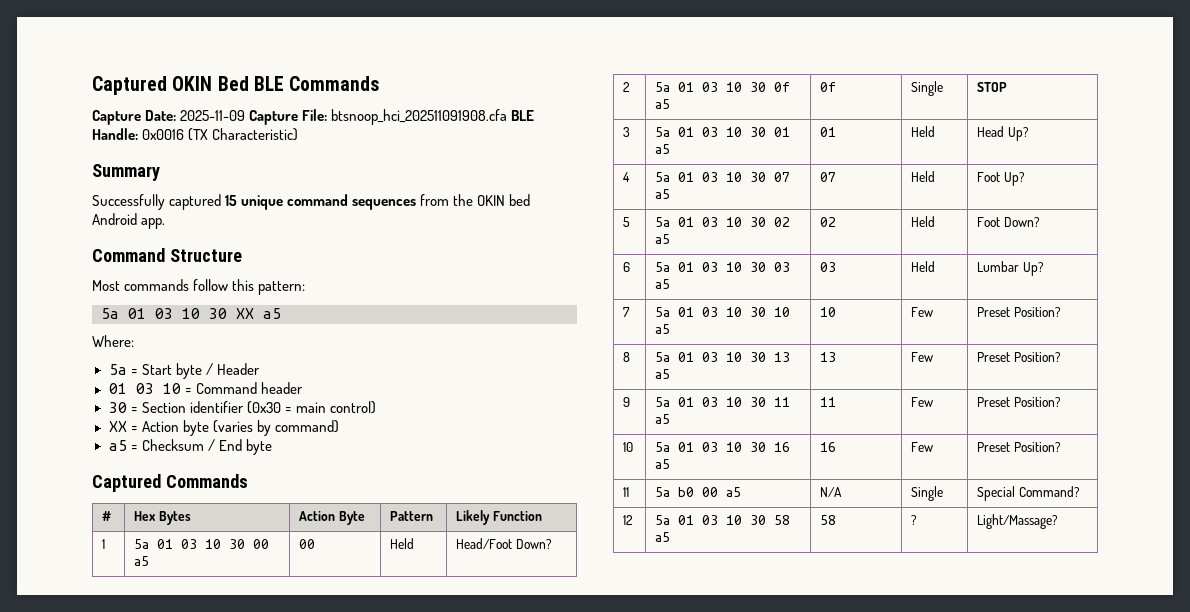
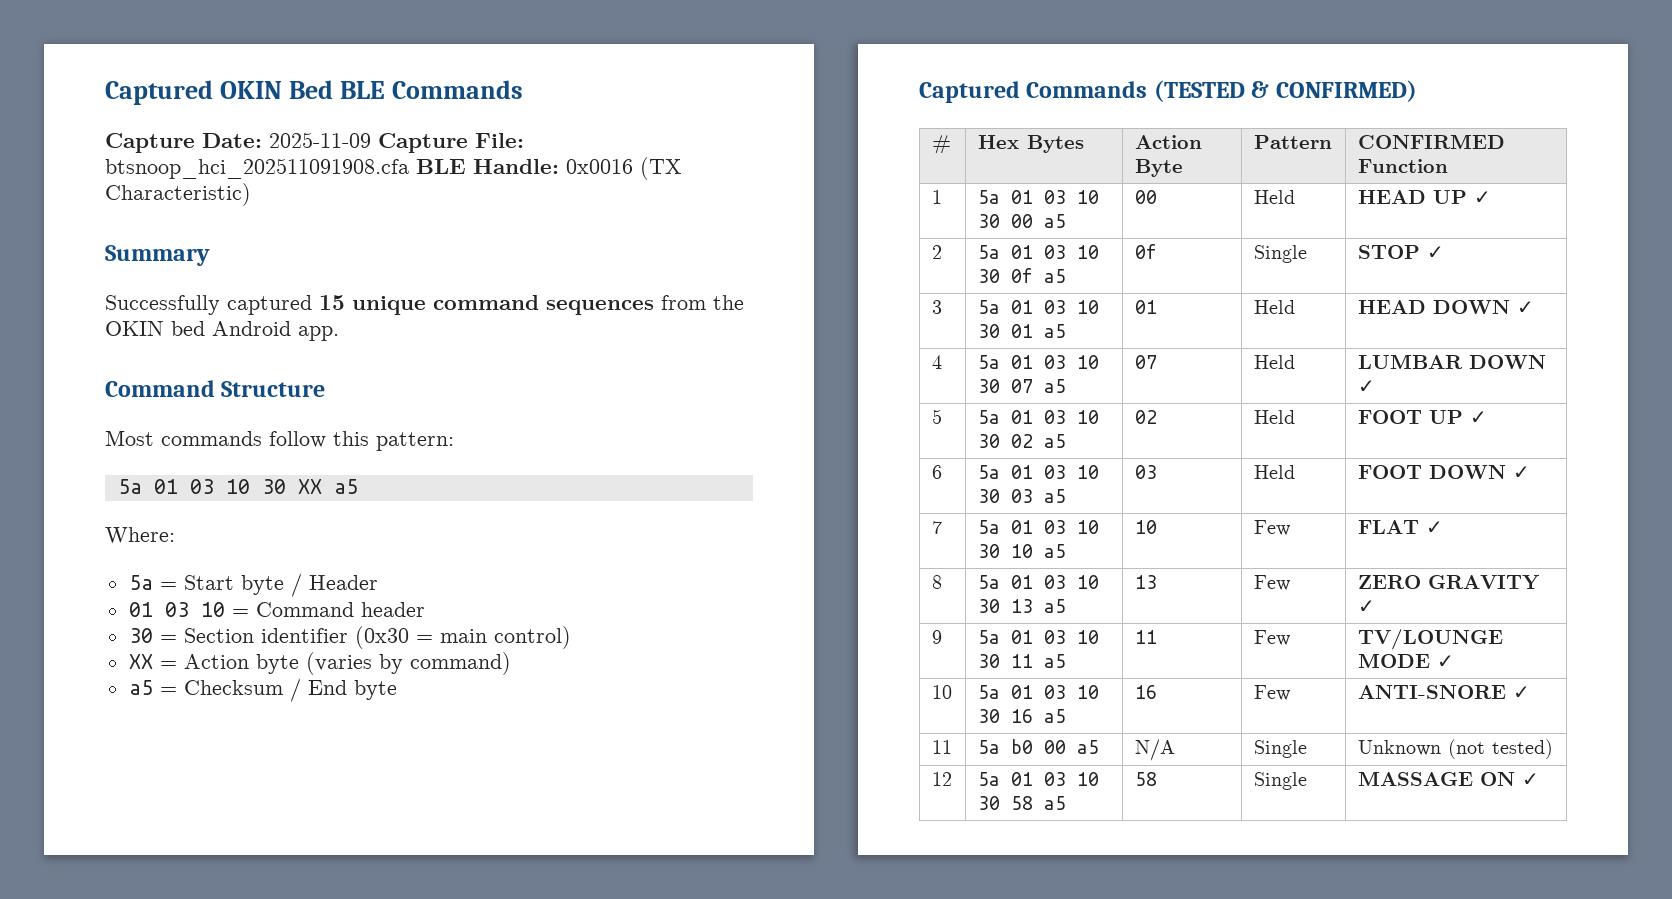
(248, 481) none -> [1153,80,1417,102] (TESTED & CONFIRMED)
[456,510,491,525] Likely -> [1357,134,1505,149] CONFIRMED
[456,538,552,549] Head/Foot Down? -> [1357,190,1491,204] HEAD UP ✓
(1008, 87) none -> [1426,246,1444,259] ✓
[977,126,1029,141] Head Up? -> [1357,300,1534,314] HEAD DOWN ✓
[977,172,1025,186] Foot Up? -> [1357,354,1546,369] [1357,380,1375,393] LUMBAR DOWN ✓
[977,217,1040,227] Foot Down? -> [1357,410,1487,424] FOOT UP ✓
[977,261,1044,276] Lumbar Up? -> [1357,465,1530,479] FOOT DOWN ✓
[977,307,1061,317] Preset Position? -> [1357,520,1443,534] FLAT ✓
[977,352,1061,362] Preset Position? -> [1357,575,1539,590] [1357,600,1375,613] ZERO GRAVITY ✓
[977,397,1061,407] Preset Position? -> [1357,629,1503,650] [1357,653,1454,668] TV/LOUNGE MODE ✓
[977,442,1061,452] Preset Position? -> [1357,685,1530,699] ANTI-SNORE ✓
[977,486,1080,501] Special Command? -> [1357,739,1553,759] Unknown (not tested)
[911,515,918,525] [977,514,1059,529] ? | Light/Massage? -> [1253,772,1307,790] [1357,771,1539,786] Single | MASSAGE ON ✓

